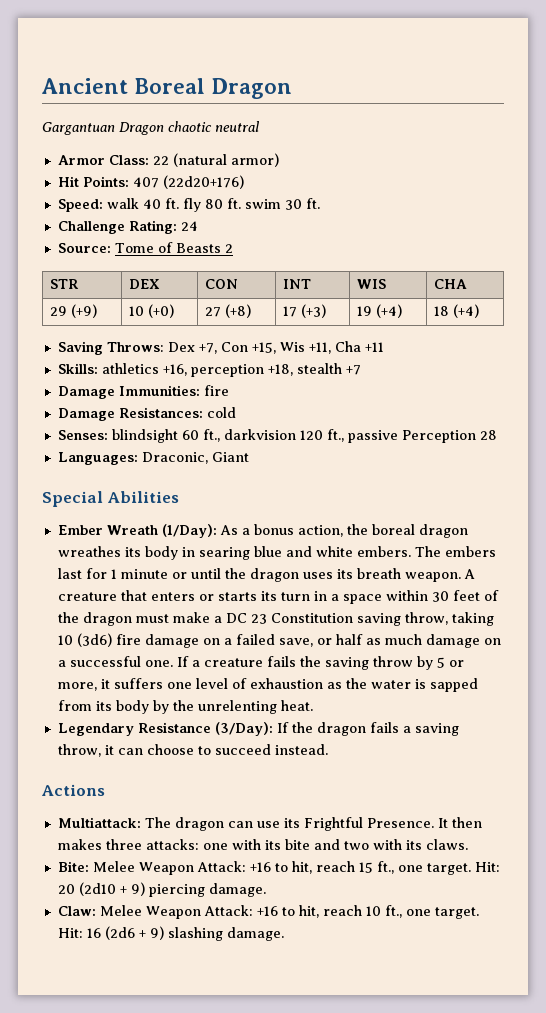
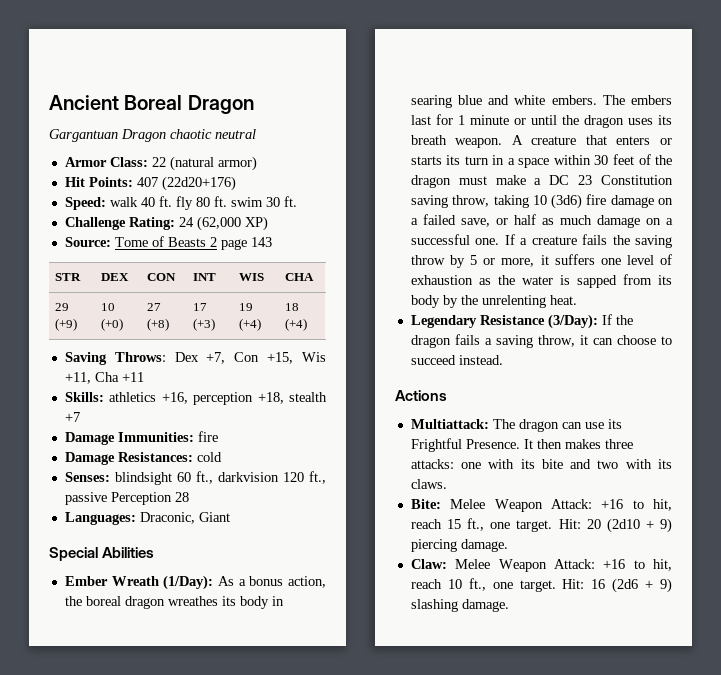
(198, 226) none -> [196,216,268,231] (62,000 XP)
(233, 248) none -> [220,237,272,250] page 143

